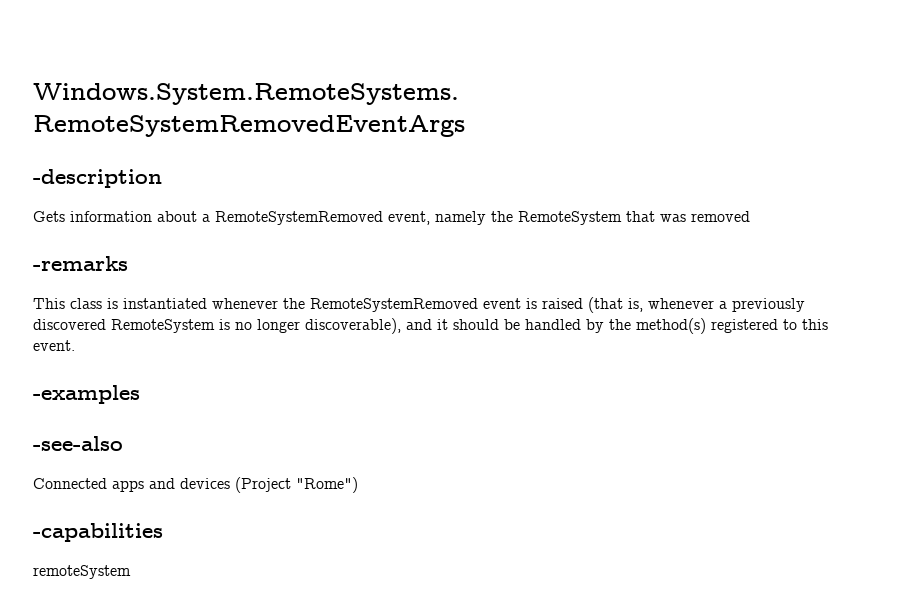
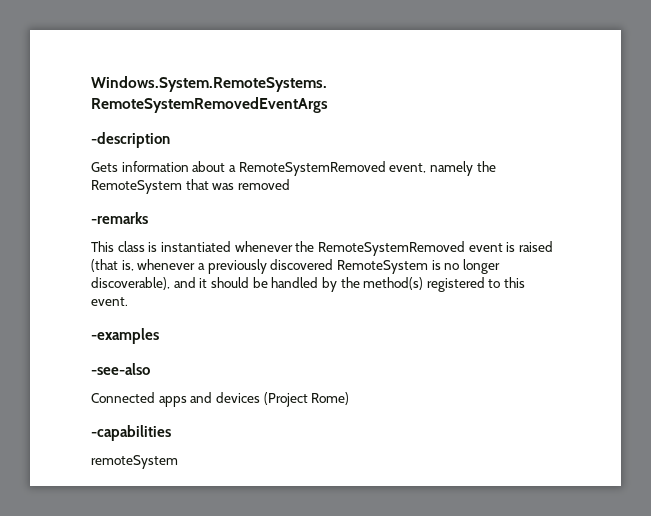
[296,477,358,493] "Rome") -> [311,392,350,405] Rome)

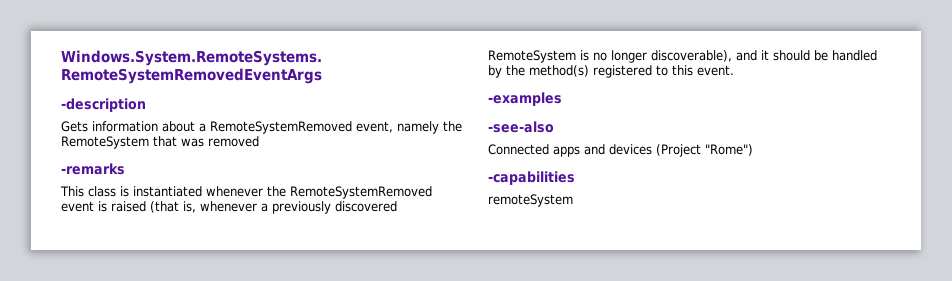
[311,392,350,405] Rome) -> [705,144,753,156] "Rome")

